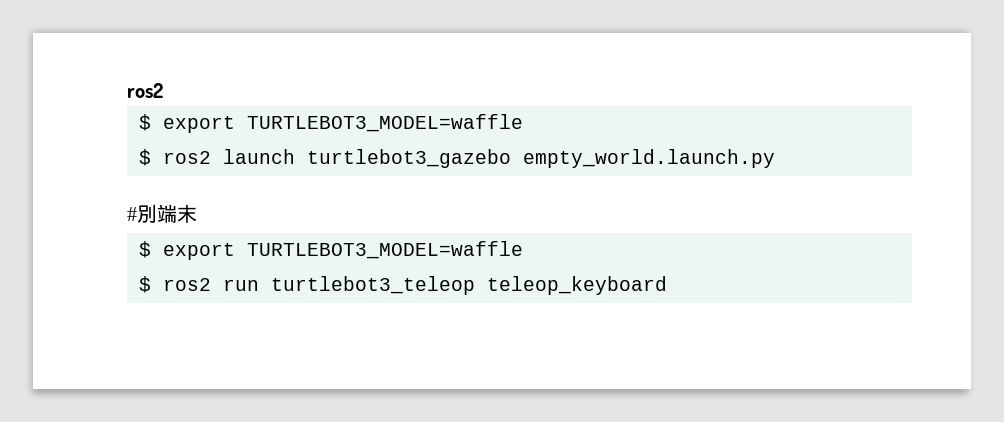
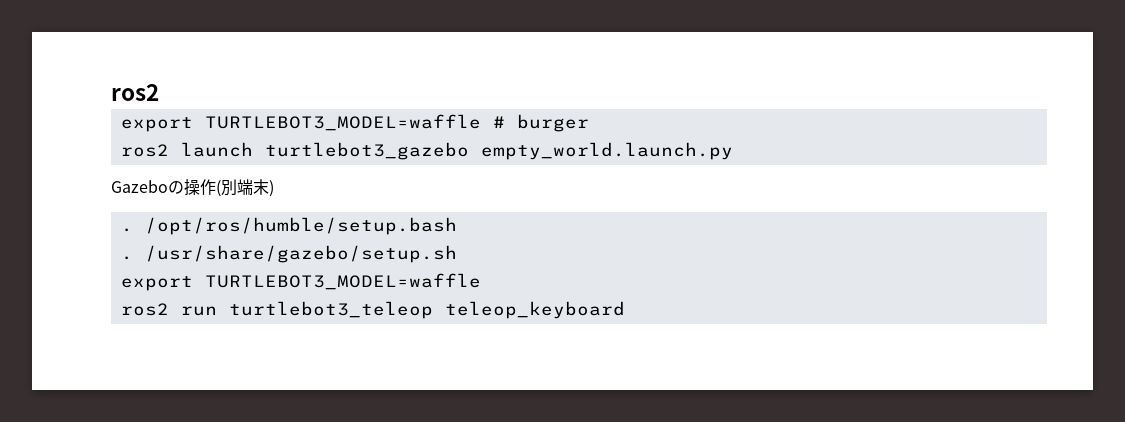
[139,114,523,133] [139,149,151,166] $ export TURTLEBOT3_MODEL=waffle // $ -> [120,114,589,132] export TURTLEBOT3_MODEL=waffle # burger //
[127,204,197,223] [139,241,523,260] [139,276,151,293] #別端末 // $ export TURTLEBOT3_MODEL=waffle // $ -> [111,179,274,197] [120,217,457,235] [120,245,457,263] [120,273,481,291] Gazeboの操作(別端末) // . /opt/ros/humble/setup.bash // . /usr/share/gazebo/setup.sh // export TURTLEBOT3_MODEL=waffle //

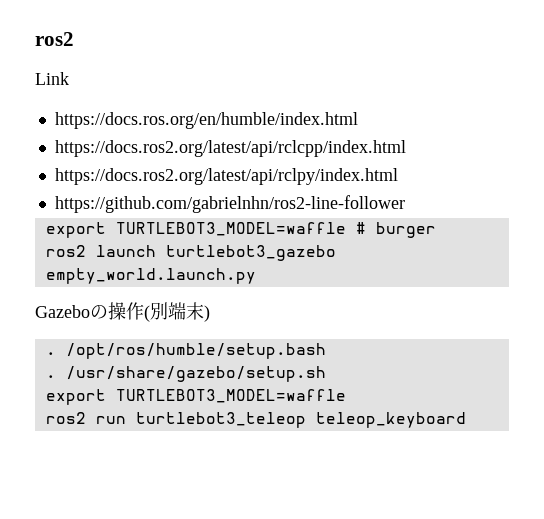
[111,84,159,101] ros2 -> [35,32,74,46] [35,72,69,85] [54,112,358,129] [54,140,406,157] [54,168,398,185] [54,195,405,213] ros2 // Link // https://docs.ros.org/en/humble/index.html // https://docs.ros2.org/latest/api/rclcpp/index.html // https://docs.ros2.org/latest/api/rclpy/index.html // https://github.com/gabrielnhn/ros2-line-follower

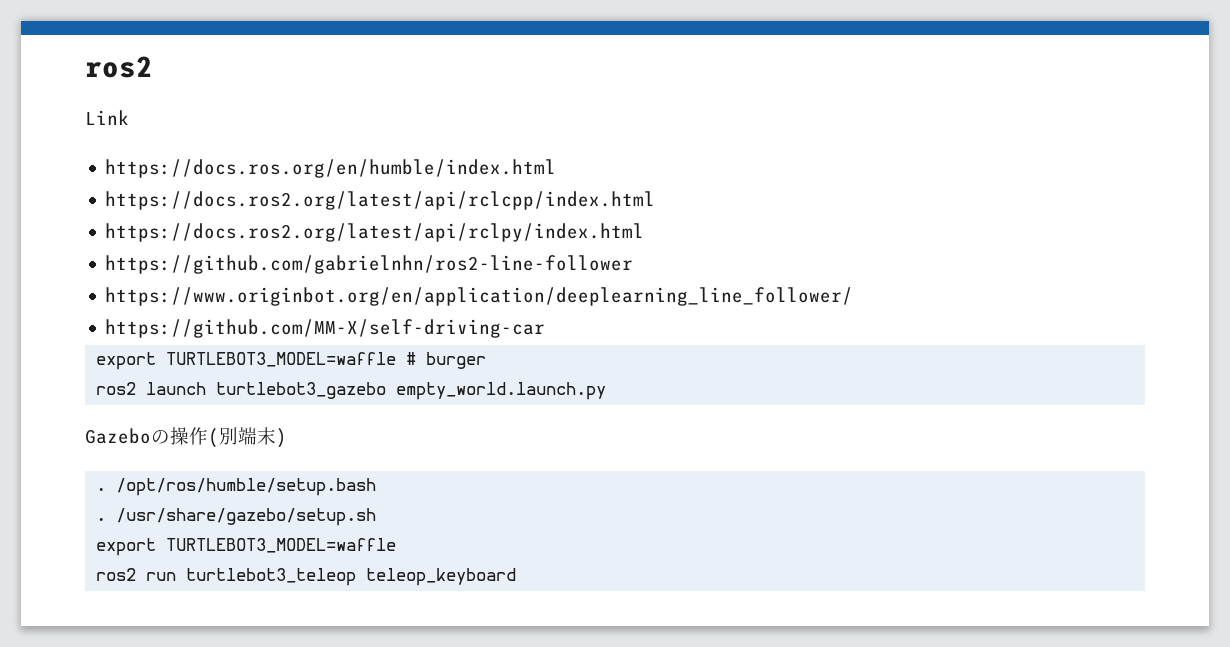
(405, 204) none -> [105,287,854,306] [105,319,546,338] // https://www.originbot.org/en/application/deeplearning_line_follower/ // https://github.com/MM-X/self-driving-car

